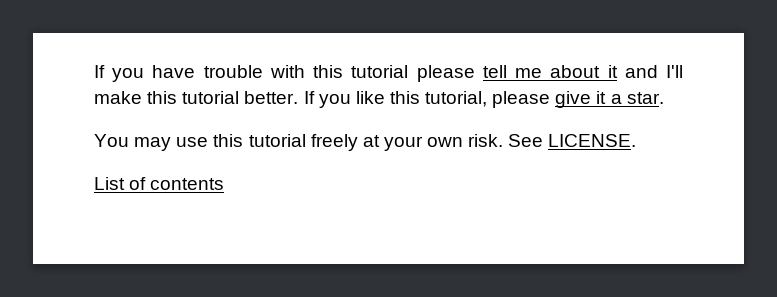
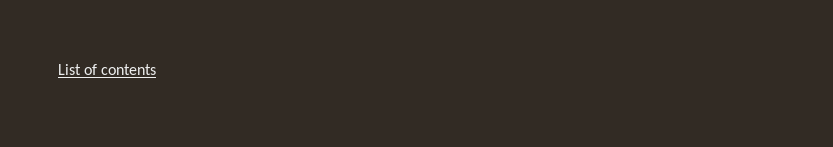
[94,65,683,82] [94,91,664,108] [94,134,637,151] If you have trouble with this tutorial please tell me about it and I'll make this tutorial better. If you like this tutorial, please give it a star. // You may use this tutorial freely at your own risk. See LICENSE. // -> (58, 69) none

